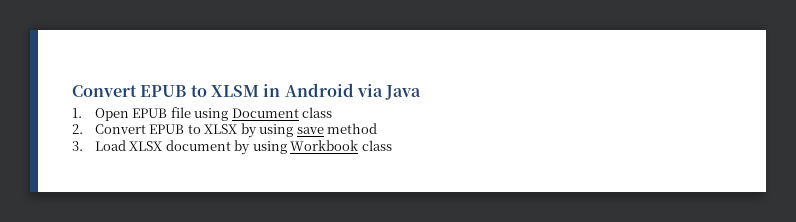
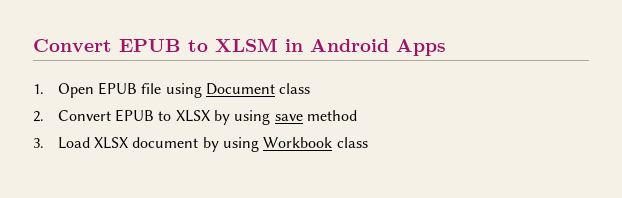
[356,84,422,100] via Java -> [396,39,446,56] Apps

